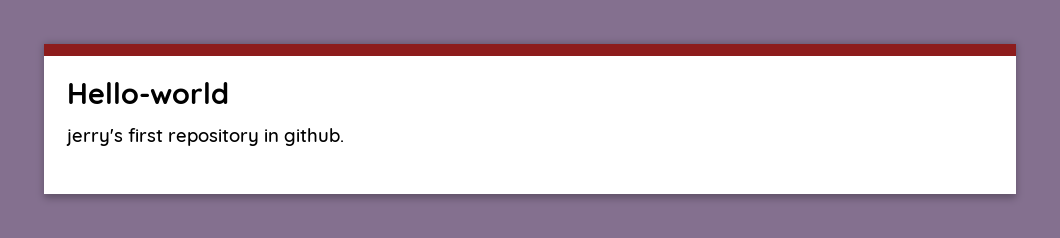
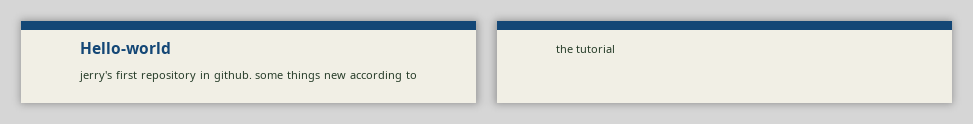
(344, 137) none -> [255,71,417,82] [556,45,615,53] some things new according to the tutorial

